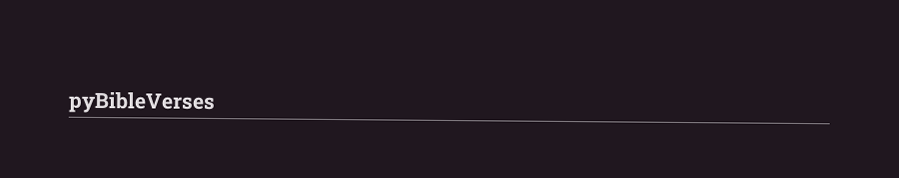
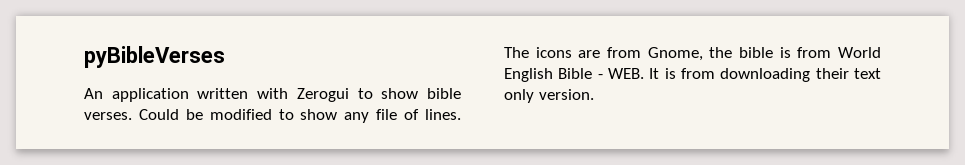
(215, 102) none -> [84,88,462,102] [84,109,462,123] [504,47,881,61] [504,68,881,82] [504,89,594,103] // An application written with Zerogui to show bible verses. Could be modified to show any file of lines. The icons are from Gnome, the bible is from World English Bible - WEB. It is from downloading their text only version.

